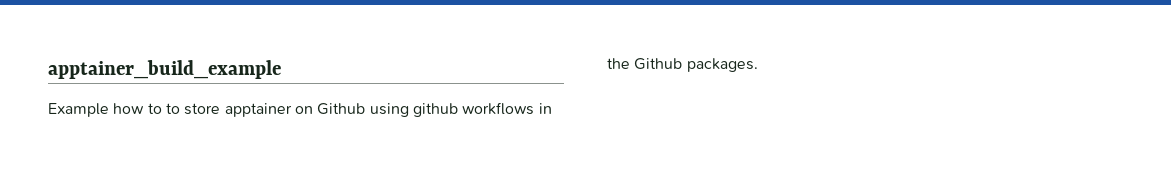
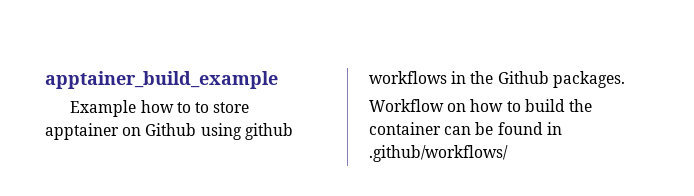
(758, 65) none -> [369,99,592,112] [369,122,562,135] [369,145,508,162] // Workflow on how to build the container can be found in .github/workflows/

